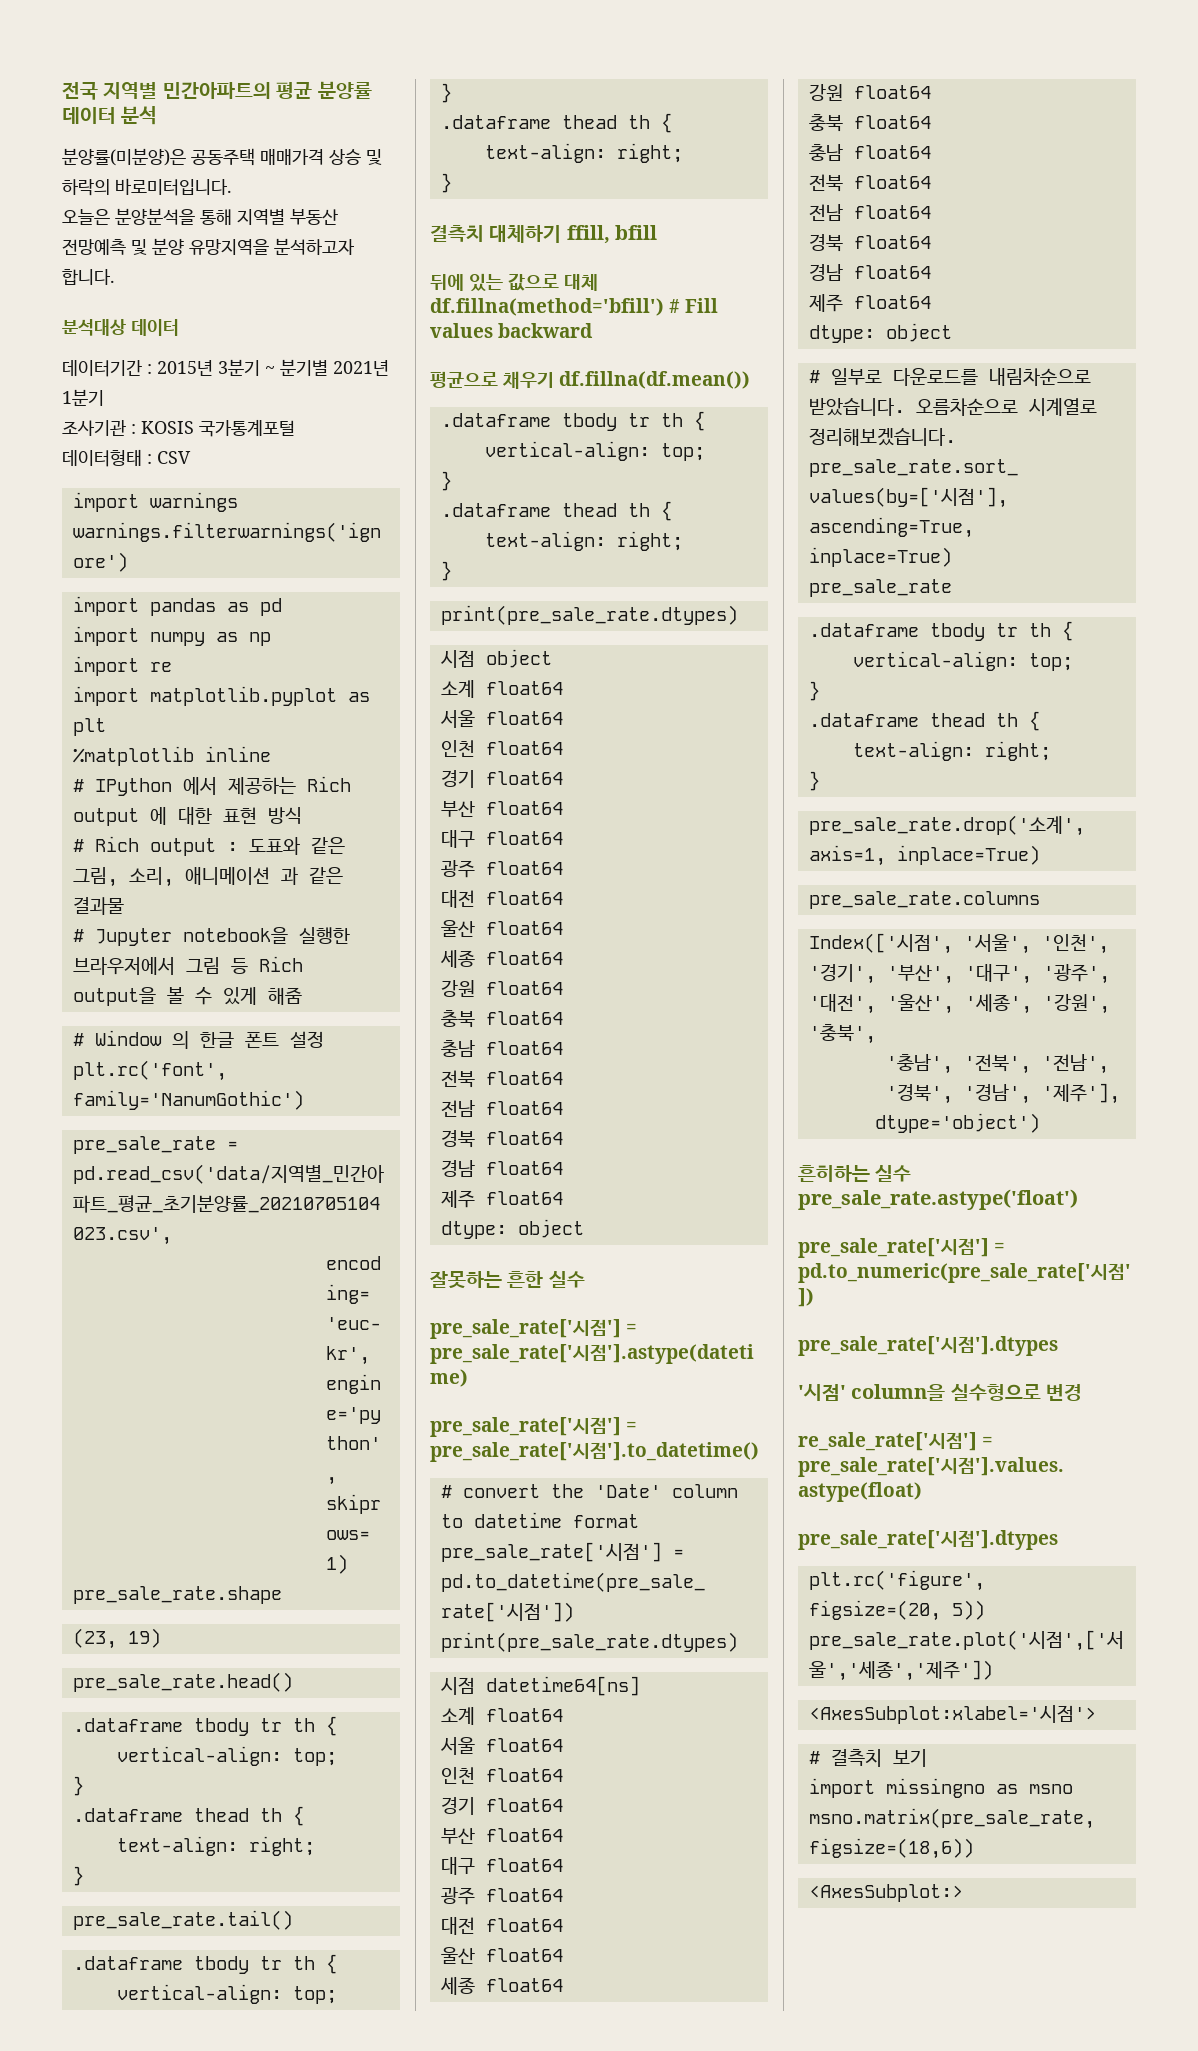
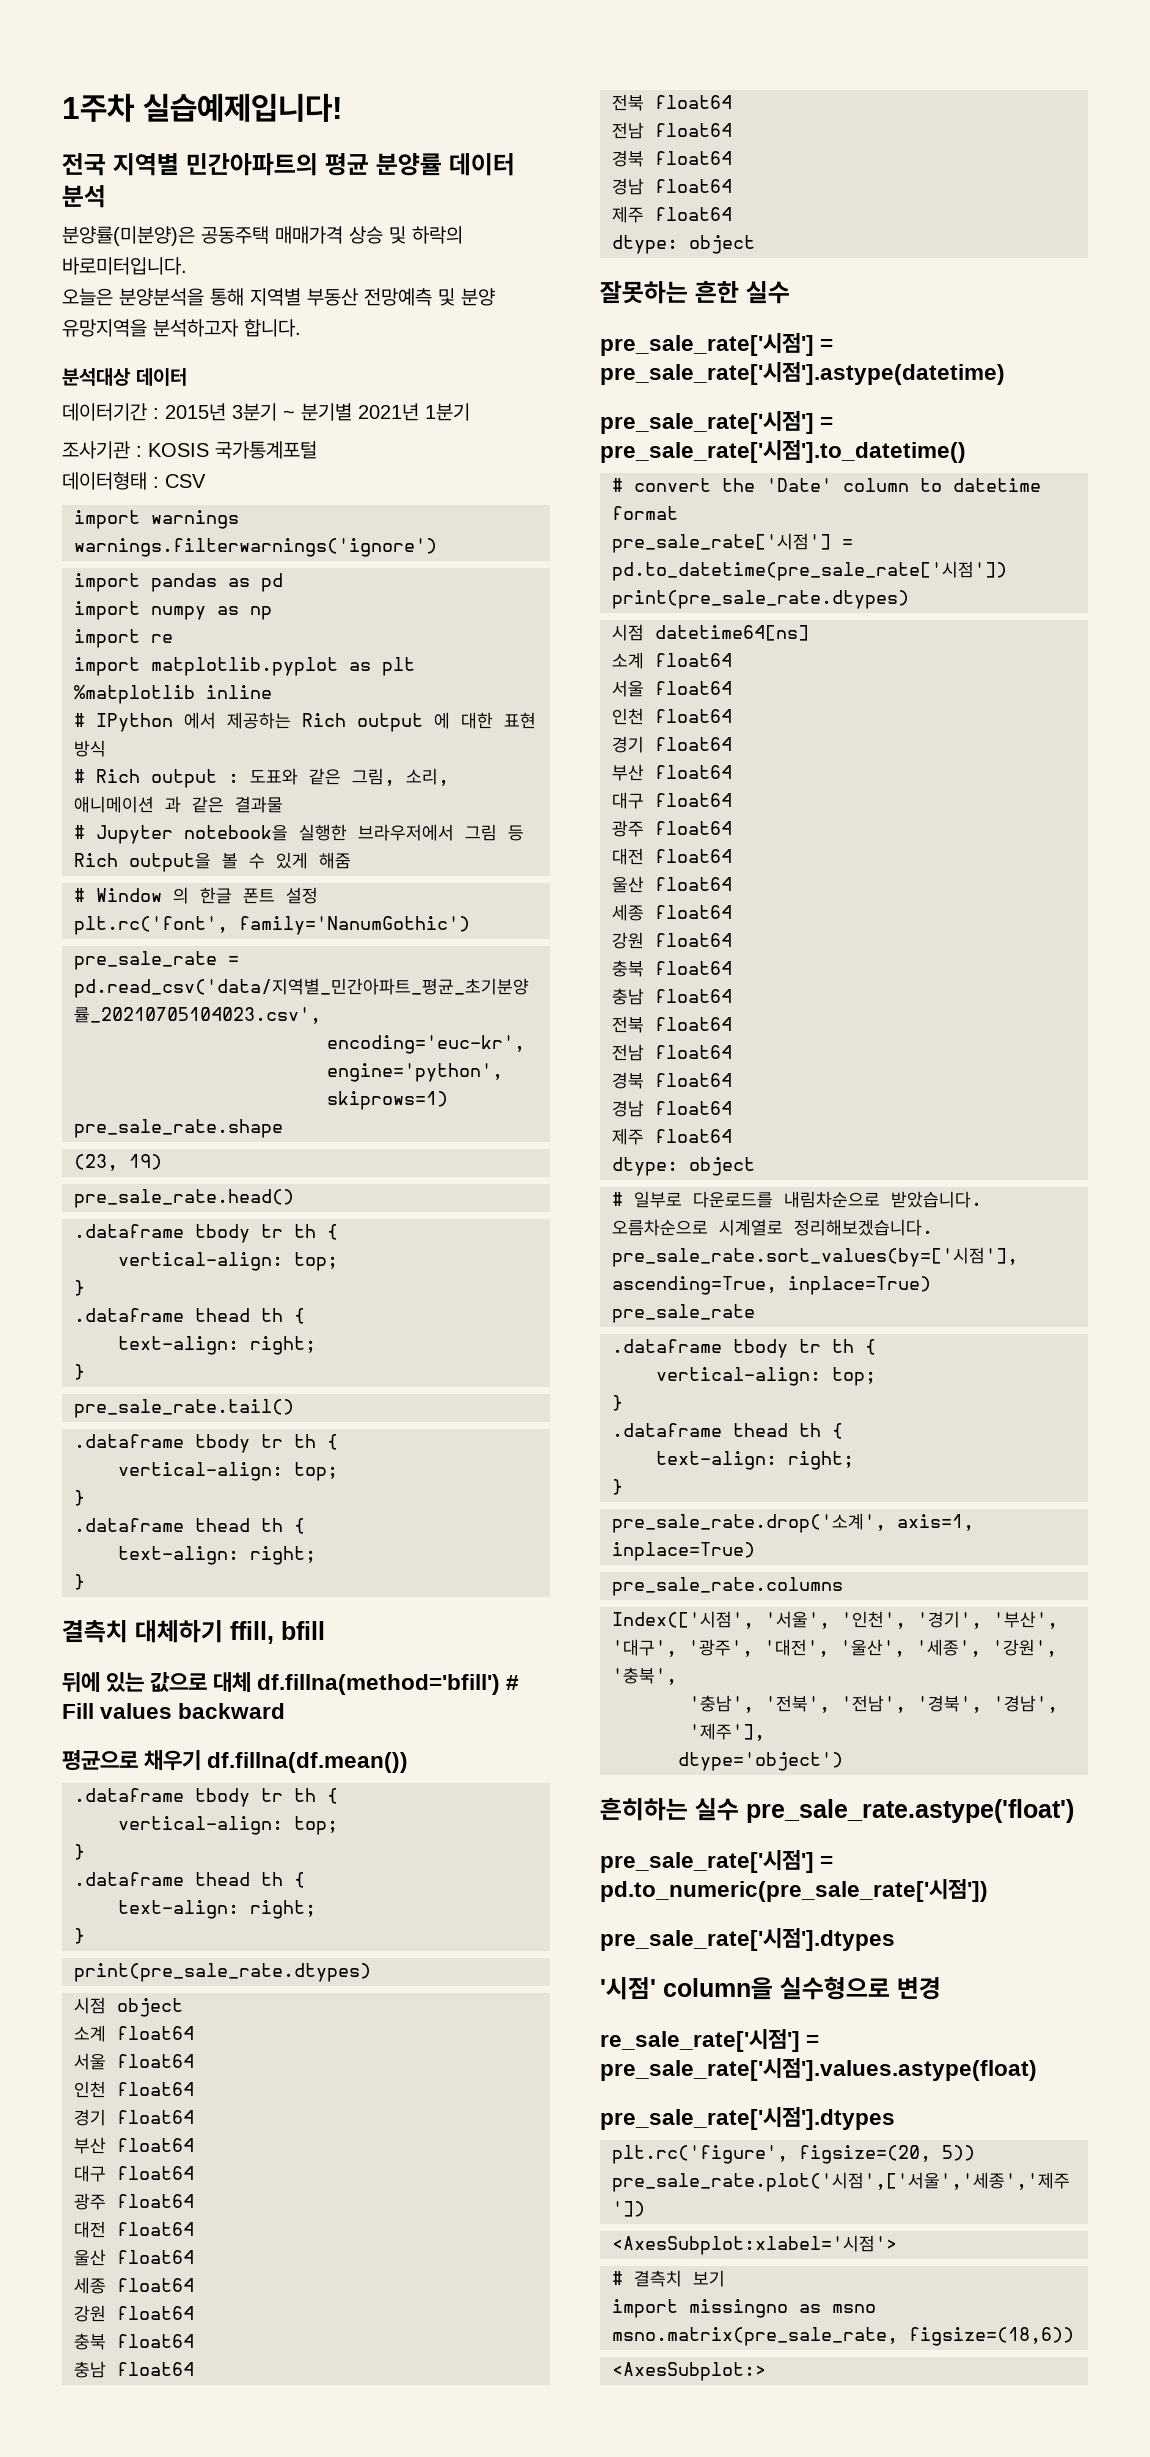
(62, 91) none -> [62,93,342,122] 1주차 실습예제입니다! //

